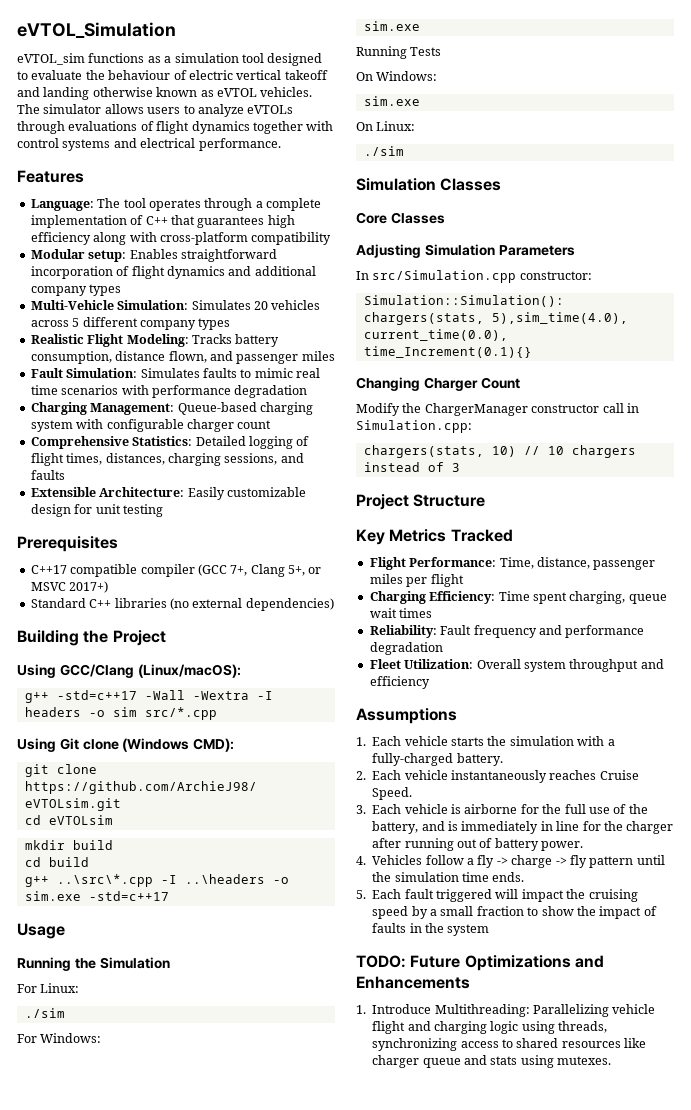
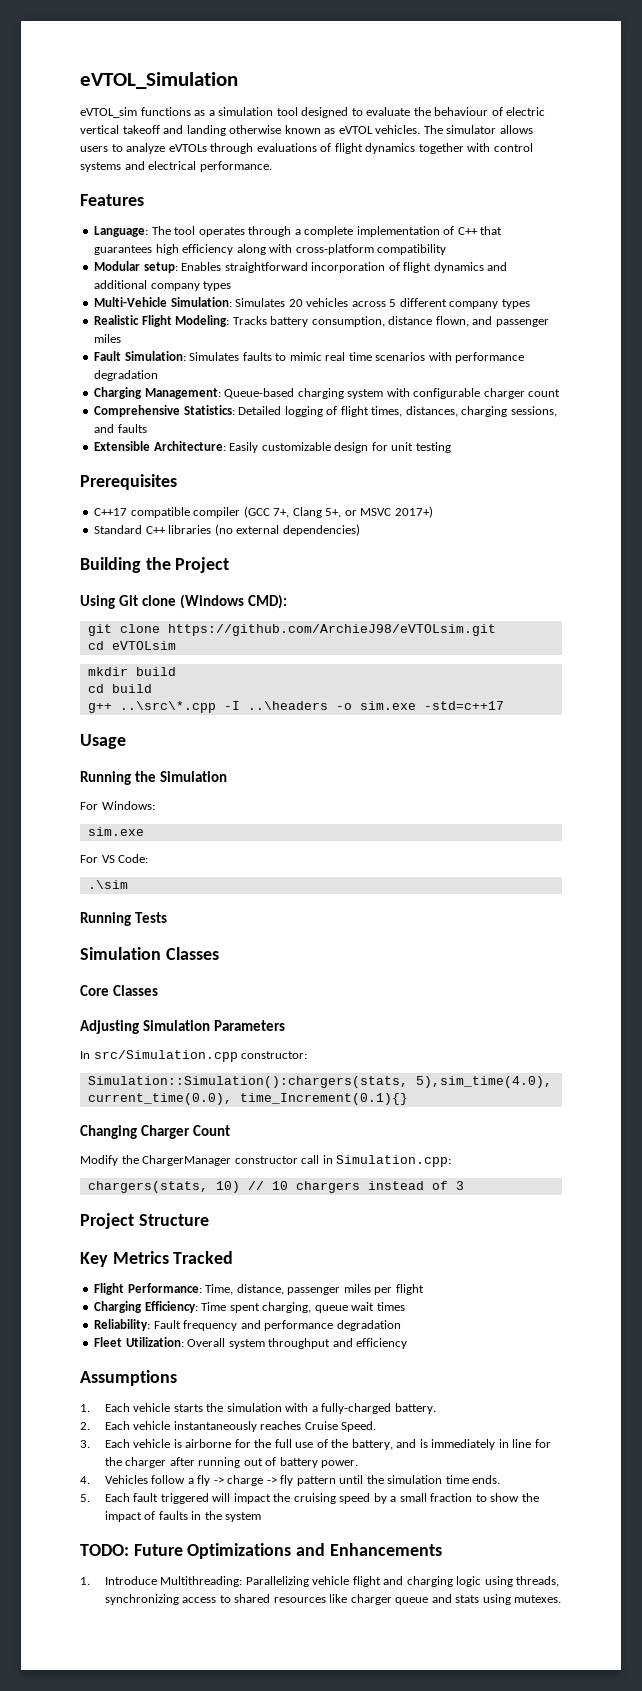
[17,664,241,678] [24,690,273,703] [24,707,217,720] // Using GCC/Clang (Linux/macOS): // g++ -std=c++17 -Wall -Wextra -I headers -o sim src/*.cpp -> (230, 565) none
[17,983,80,993] [24,1008,65,1018] // For Linux: // ./sim -> (228, 776) none
[356,46,442,59] [356,71,438,81] [363,96,420,106] [356,121,416,131] [363,146,404,156] Running Tests // On Windows: // sim.exe // On Linux: // ./sim -> [80,854,149,863] [87,880,128,889] [80,912,168,926] For VS Code: // .\sim // Running Tests

